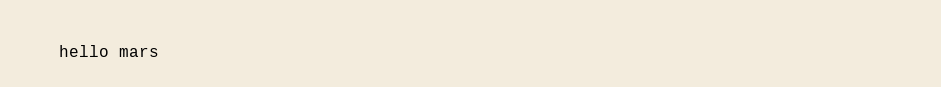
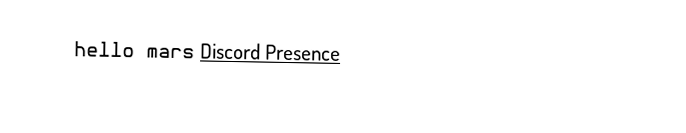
(159, 52) none -> [199,42,342,61] Discord Presence

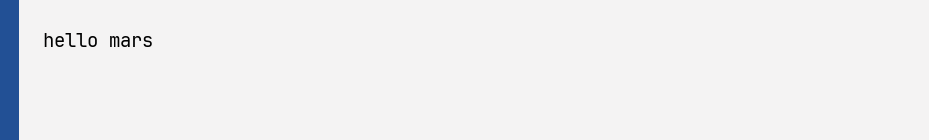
[199,42,342,61] Discord Presence -> (153, 41) none

